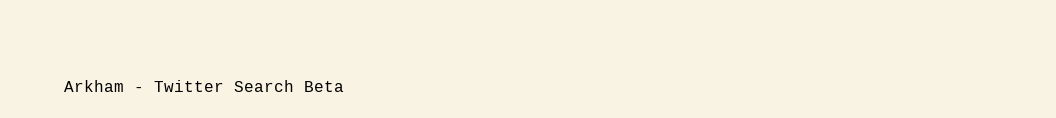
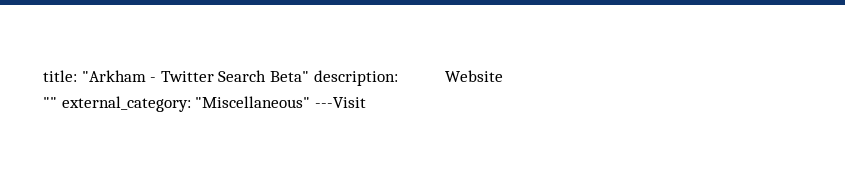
[64,80,124,92] Arkham -> [43,70,146,82] title: "Arkham
[304,81,344,92] Beta -> [269,70,398,86] [43,96,366,112] [445,70,503,82] Beta" description: "" external_category: "Miscellaneous" ---Visit Website

